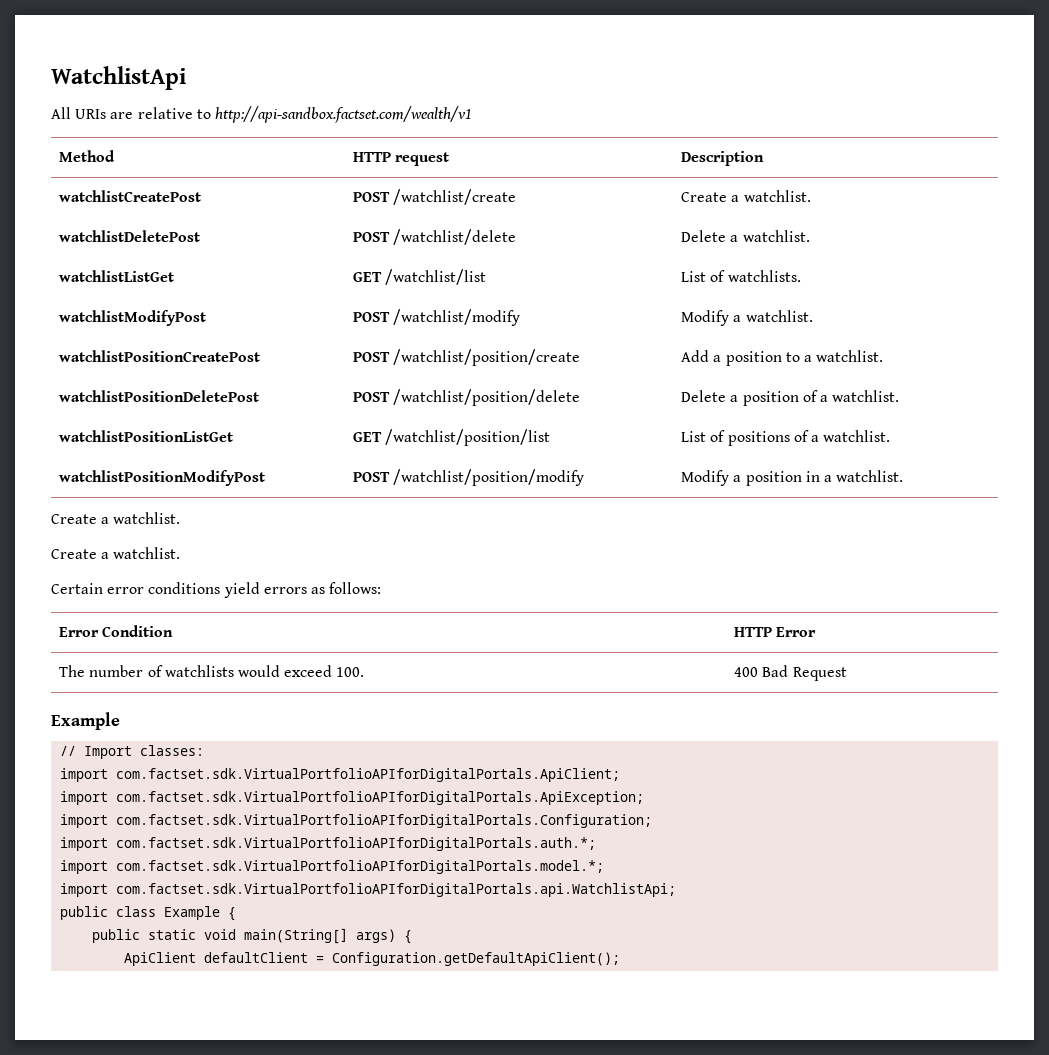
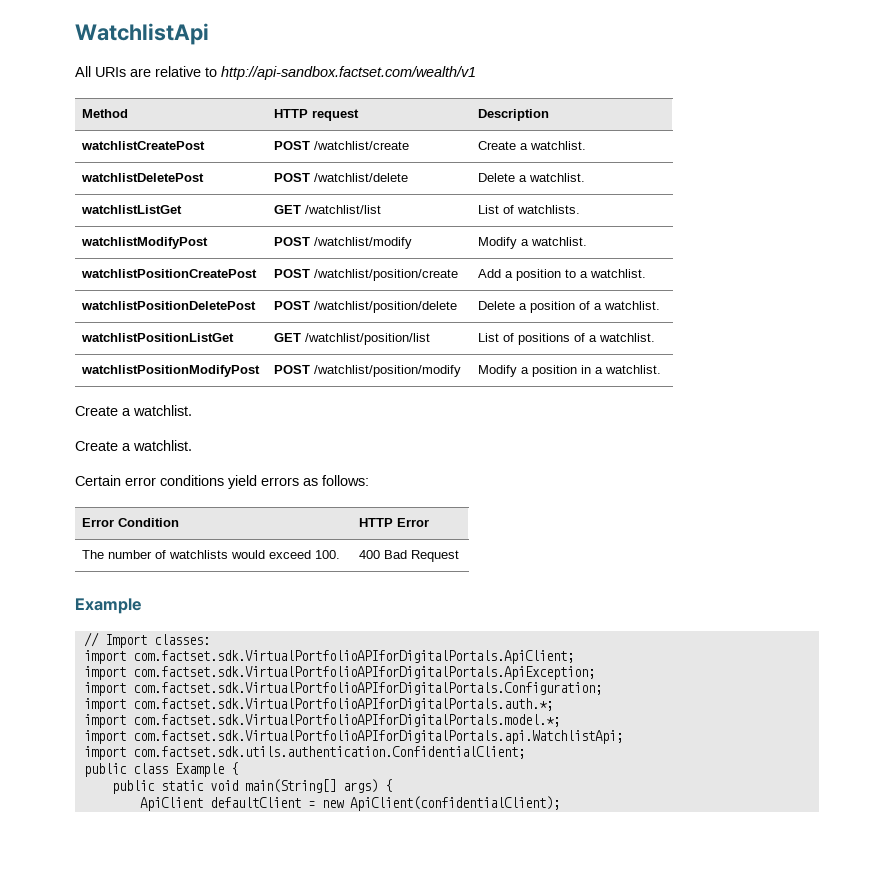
(677, 890) none -> [83,746,525,760] // import com.factset.sdk.utils.authentication.ConfidentialClient;
[332,952,621,966] Configuration.getDefaultApiClient(); -> [321,796,560,811] new ApiClient(confidentialClient);

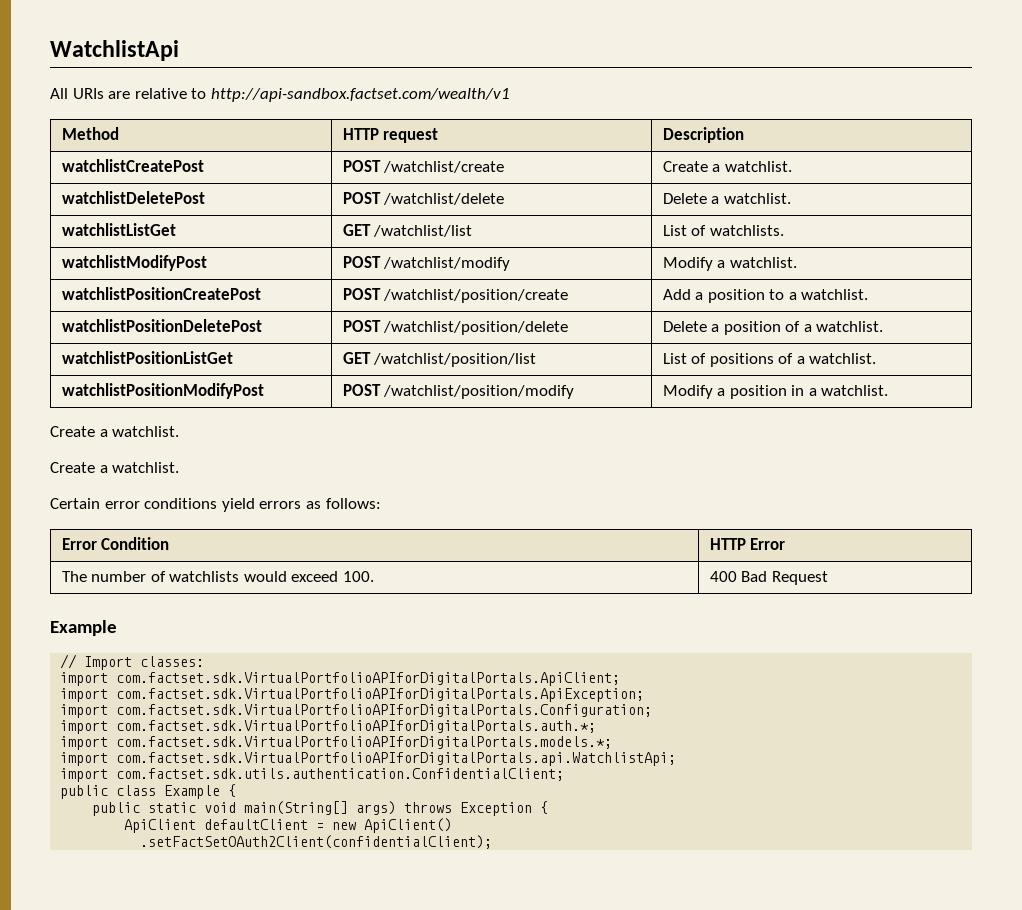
[132,714,560,727] com.factset.sdk.VirtualPortfolioAPIforDigitalPortals.model.*; -> [116,736,613,749] com.factset.sdk.VirtualPortfolioAPIforDigitalPortals.models.*;
(378, 786) none -> [404,802,533,816] throws Exception
[349,796,560,811] ApiClient(confidentialClient); -> [364,818,453,833] [140,835,493,849] ApiClient() // .setFactSetOAuth2Client(confidentialClient);

